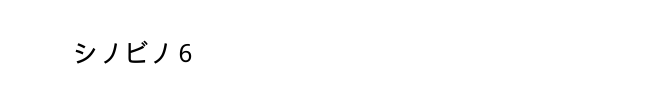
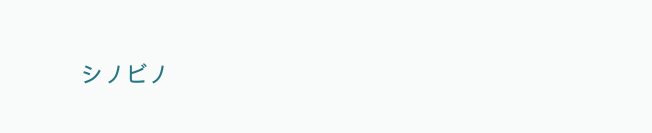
[173,43,198,63] ６ -> (169, 74) none

